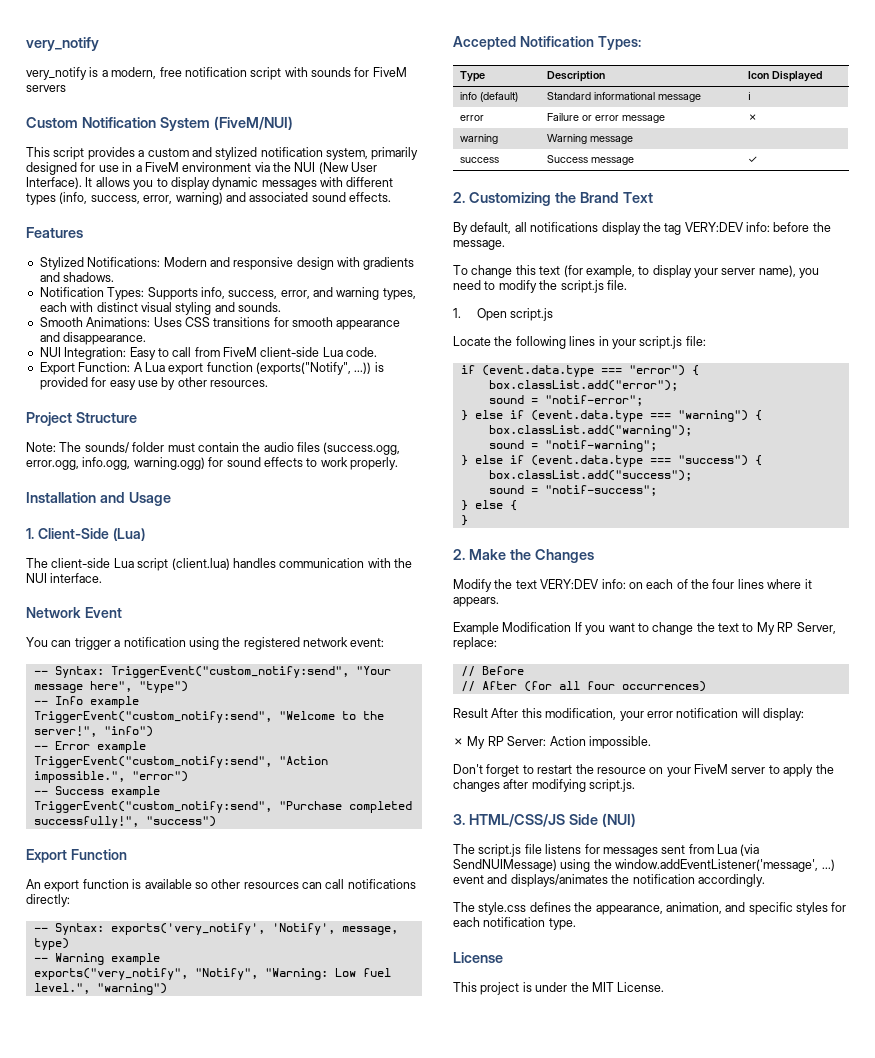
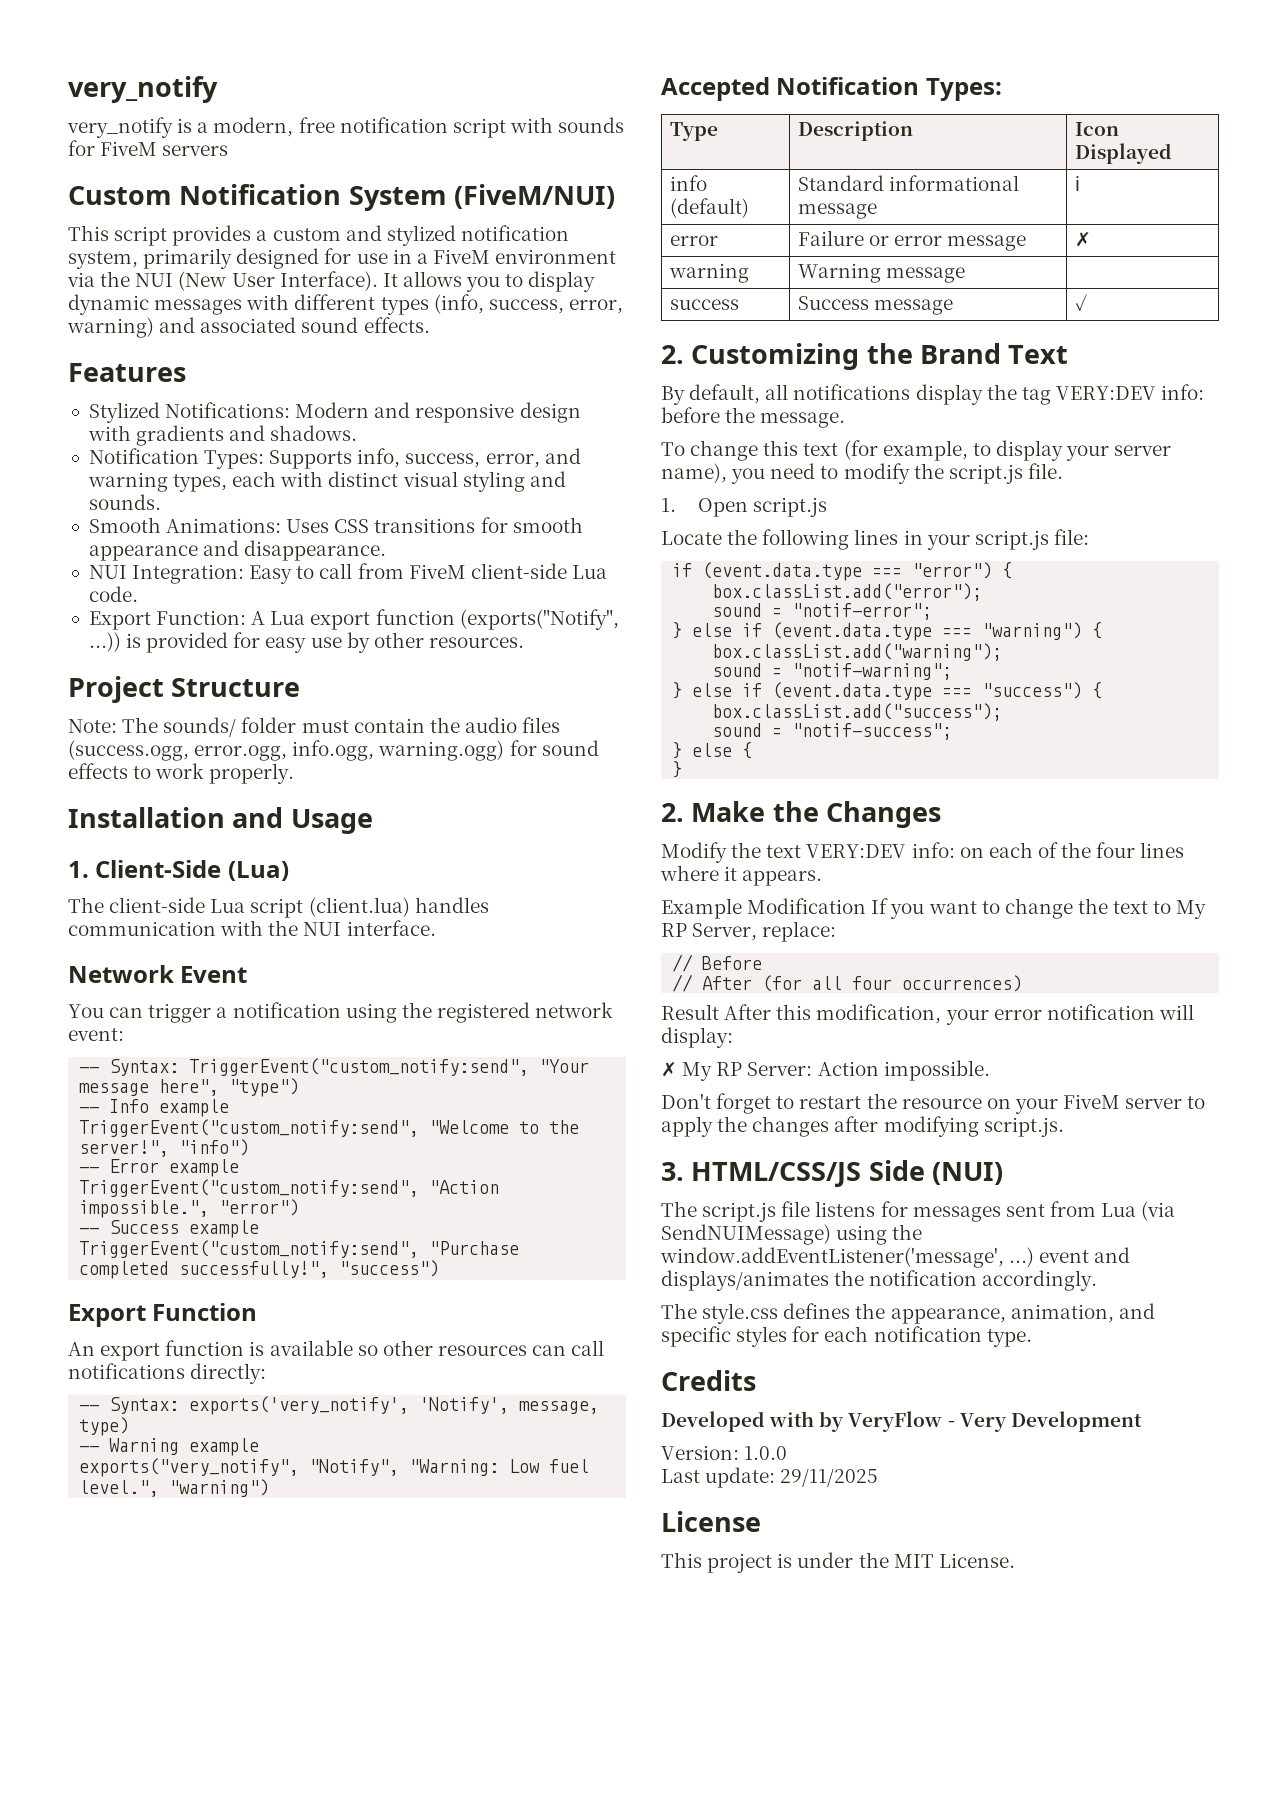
(576, 924) none -> [661,1370,756,1391] [661,1411,1142,1432] [661,1445,788,1460] [661,1467,879,1488] // Credits // Developed with by VeryFlow - Very Development // Version: 1.0.0 // Last update: 29/11/2025

